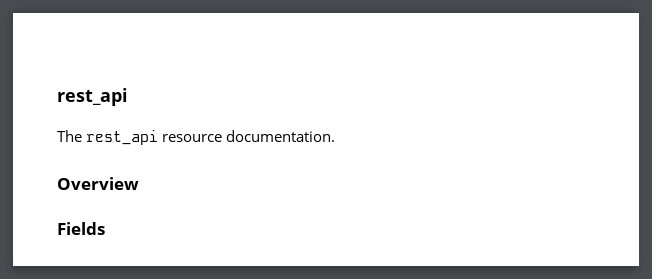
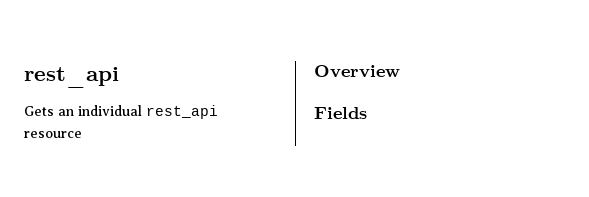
[57,130,82,142] The -> [24,105,142,116] Gets an individual
[226,130,336,142] documentation. -> (82, 134) none

